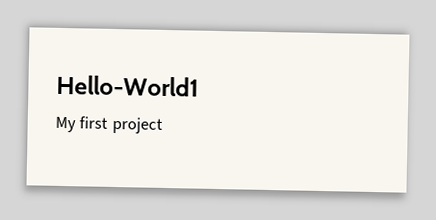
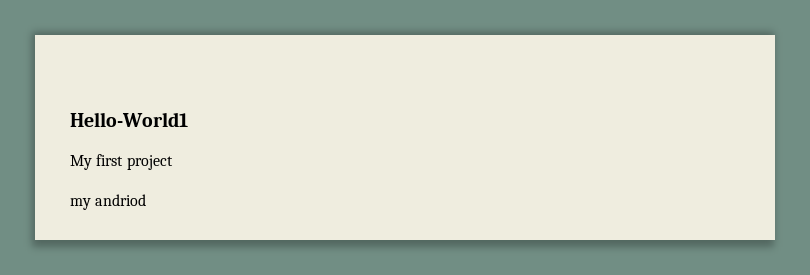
(163, 125) none -> [70,194,147,210] // my andriod

